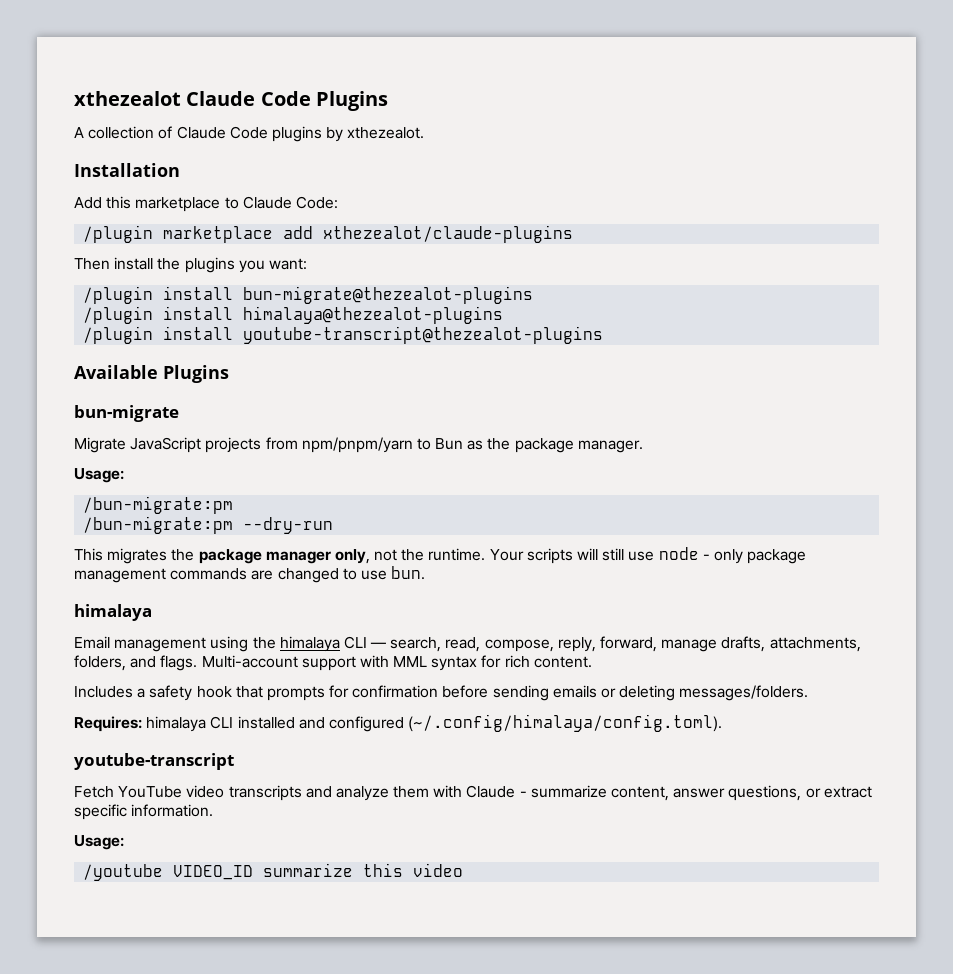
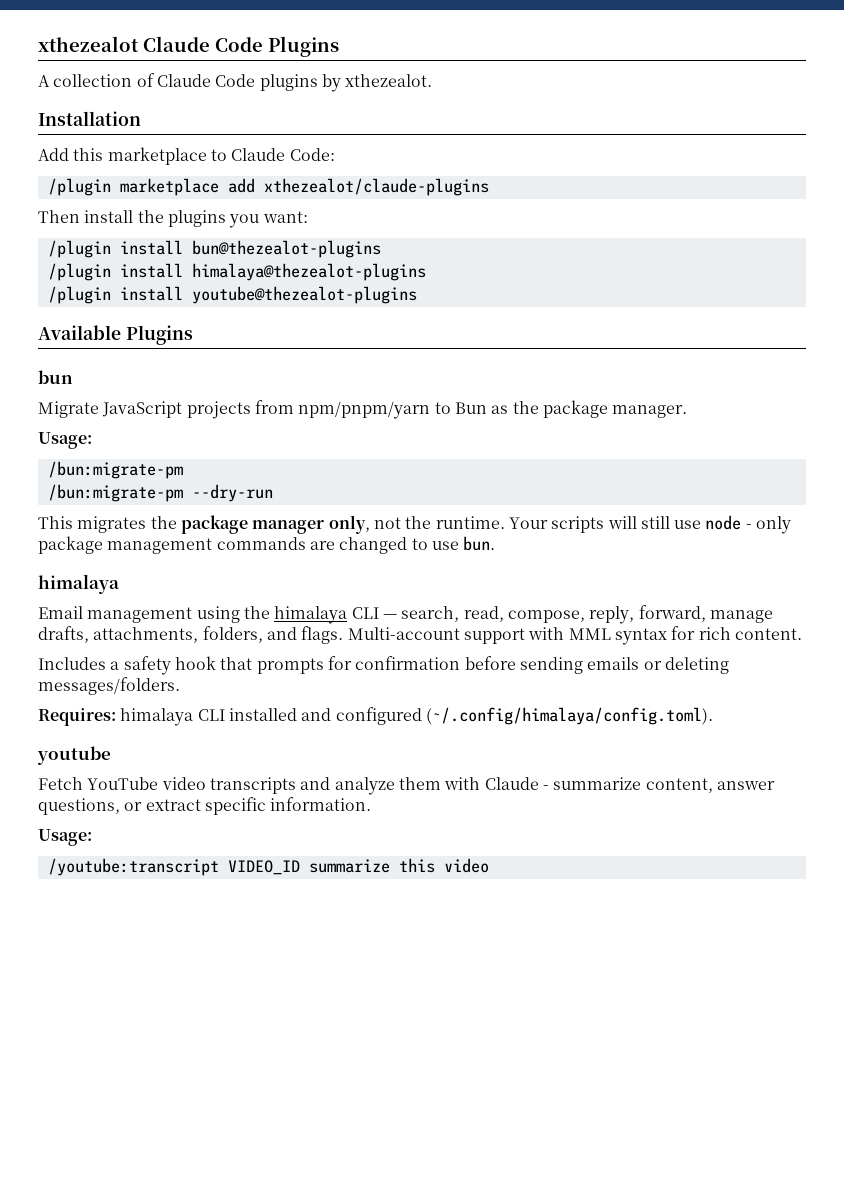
[243,286,534,304] bun-migrate@thezealot-plugins -> [191,240,381,258] bun@thezealot-plugins
[243,326,604,344] youtube-transcript@thezealot-plugins -> [191,286,417,304] youtube@thezealot-plugins
[74,405,179,422] bun-migrate -> [38,370,73,384] bun
[83,496,234,514] [83,516,234,534] /bun-migrate:pm // /bun-migrate:pm -> [47,461,183,479] [47,484,183,502] /bun:migrate-pm // /bun:migrate-pm
[74,753,234,770] youtube-transcript -> [37,746,111,765] youtube
[83,864,164,881] /youtube -> [47,858,219,876] /youtube:transcript

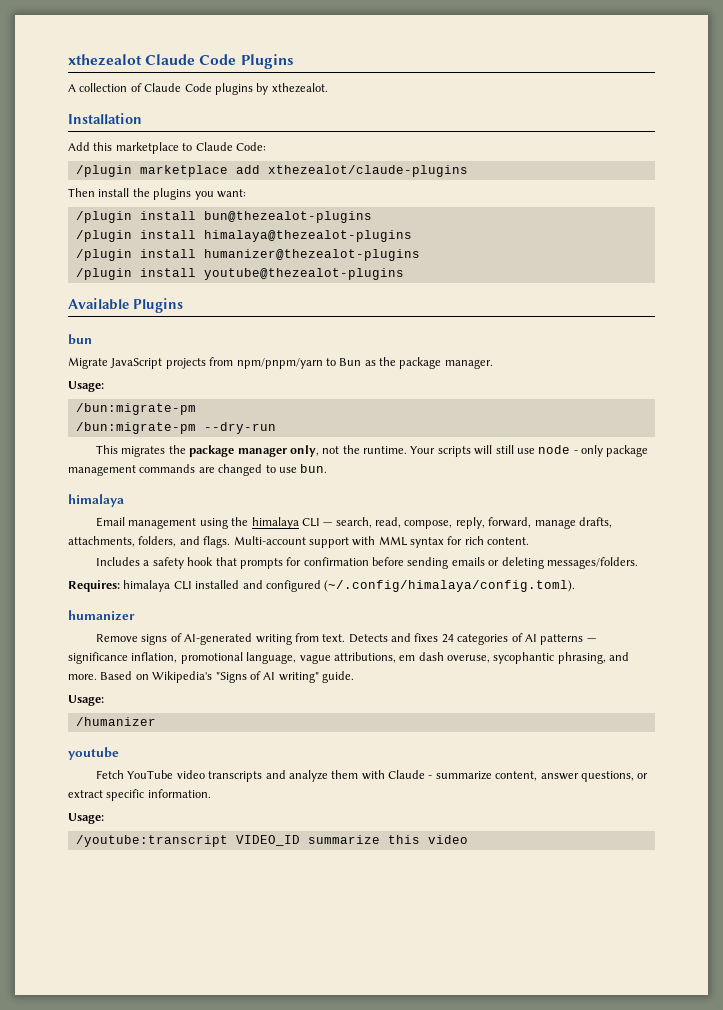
(426, 272) none -> [75,249,420,261] // /plugin install humanizer@thezealot-plugins
(713, 716) none -> [68,610,135,621] [96,633,596,645] [68,652,630,664] [68,671,354,683] [68,695,104,706] [75,717,156,726] // humanizer // Remove signs of AI-generated writing from text. Detects and fixes 24 categories of AI patterns — significance inflation, promotional language, vague attributions, em dash overuse, sycophantic phrasing, and more. Based on Wikipedia's "Signs of AI writing" guide. // Usage: // /humanizer

